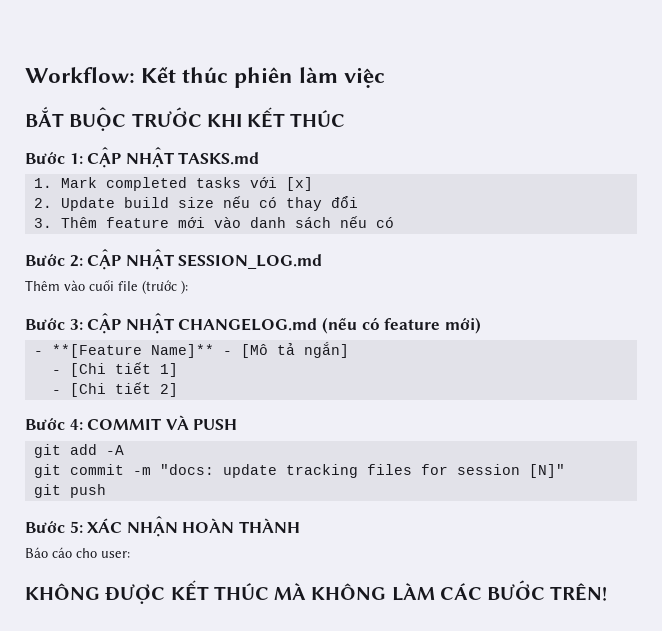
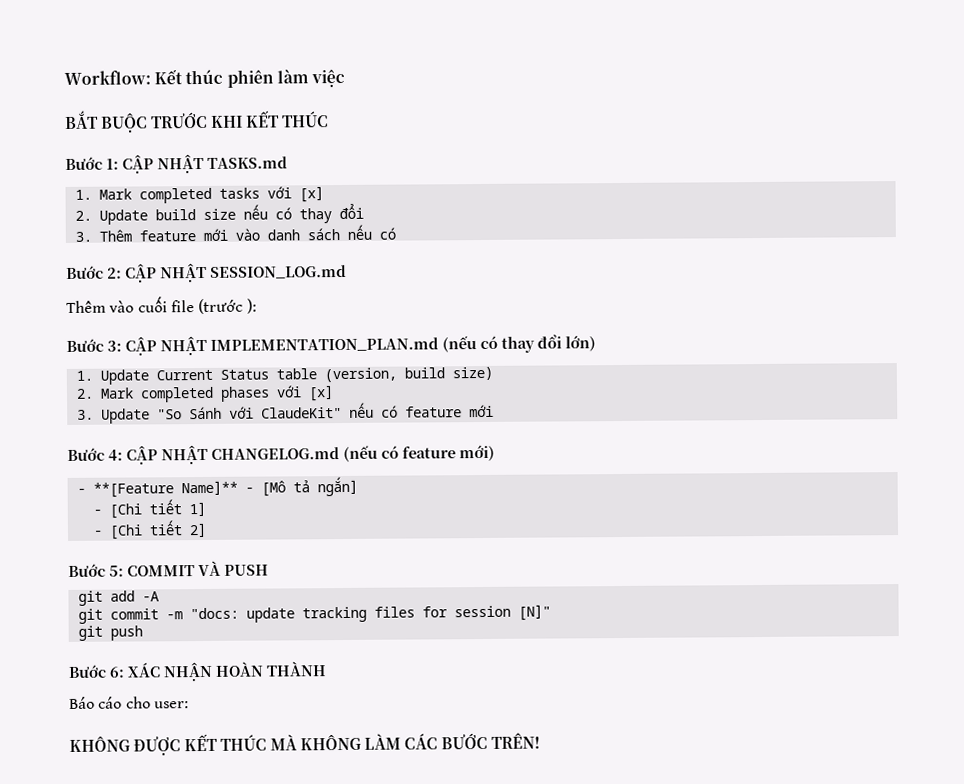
(174, 323) none -> [210,334,596,353] [75,366,493,385] [75,385,334,403] [76,402,494,424] [67,444,208,465] IMPLEMENTATION_PLAN.md (nếu có thay đổi lớn) // 1. Update Current Status table (version, build size) // 2. Mark completed phases với [x] // 3. Update "So Sánh với ClaudeKit" nếu có feature mới // Bước 4: CẬP NHẬT
[69,419,83,430] 4: -> [109,565,124,577] 5:
[69,521,83,533] 5: -> [109,666,125,678] 6:

